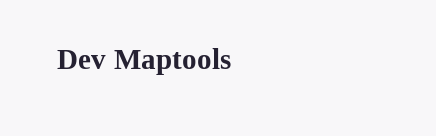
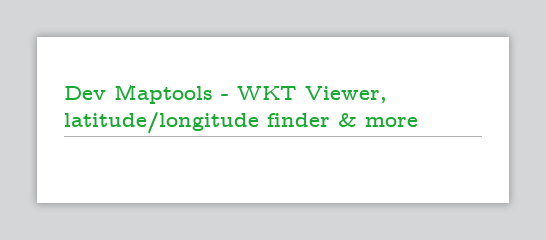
(231, 61) none -> [221,86,387,103] [64,112,418,134] - WKT Viewer, latitude/longitude finder & more

